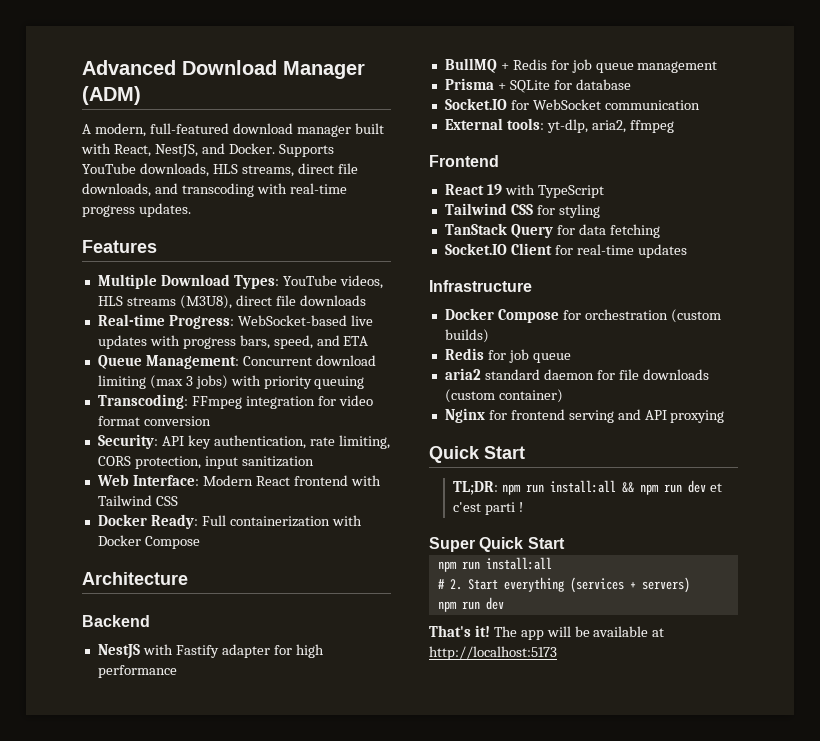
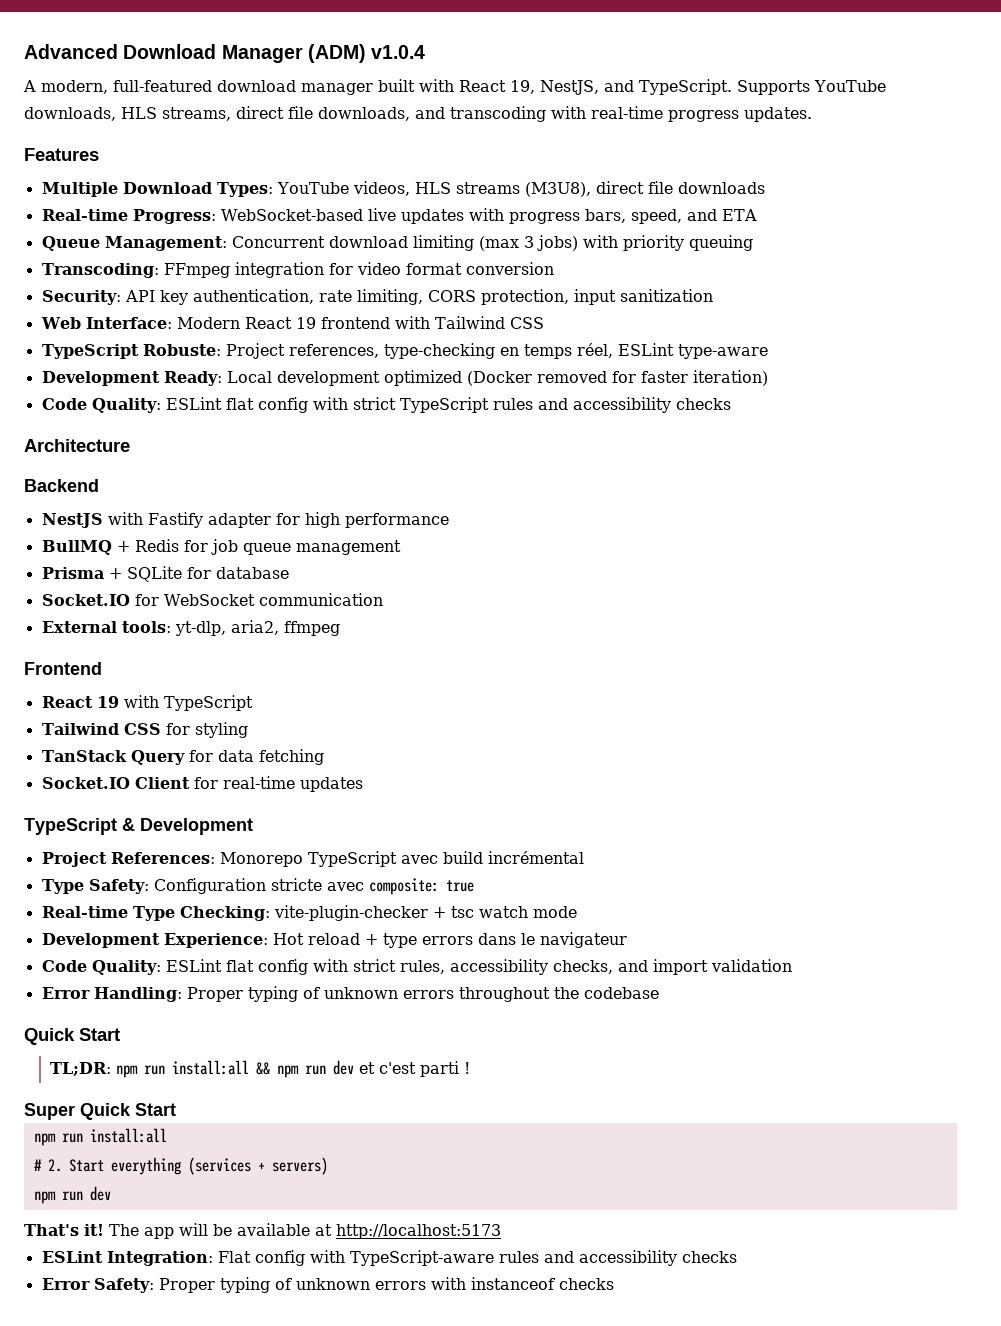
(141, 95) none -> [371,45,426,59] v1.0.4
[113,144,151,157] React, -> [459,80,535,94] React 19,
[228,143,275,154] Docker. -> [639,79,732,95] TypeScript.
(290, 481) none -> [295,317,316,329] 19
[97,514,362,529] [97,535,200,549] Docker Ready: Full containerization with Docker Compose -> [41,343,768,359] [41,370,768,386] [41,397,731,413] TypeScript Robuste: Project references, type-checking en temps réel, ESLint type-aware // Development Ready: Local development optimized (Docker removed for faster iteration) // Code Quality: ESLint flat config with strict TypeScript rules and accessibility checks
[429,280,532,292] [444,308,721,323] [444,329,489,343] [444,348,571,363] [444,368,709,380] [444,389,563,403] [444,408,725,423] Infrastructure // Docker Compose for orchestration (custom builds) // Redis for job queue // aria2 standard daemon for file downloads (custom container) // Nginx for frontend serving and API proxying -> [24,818,253,835] [41,851,584,867] [41,878,474,895] [41,905,577,921] [41,932,627,948] [41,959,792,975] [41,986,659,1002] TypeScript & Development // Project References: Monorepo TypeScript avec build incrémental // Type Safety: Configuration stricte avec composite: true // Real-time Type Checking: vite-plugin-checker + tsc watch mode // Development Experience: Hot reload + type errors dans le navigateur // Code Quality: ESLint flat config with strict rules, accessibility checks, and import validation // Error Handling: Proper typing of unknown errors throughout the codebase
(557, 653) none -> [41,1250,737,1266] [41,1277,614,1293] // ESLint Integration: Flat config with TypeScript-aware rules and accessibility checks // Error Safety: Proper typing of unknown errors with instanceof checks

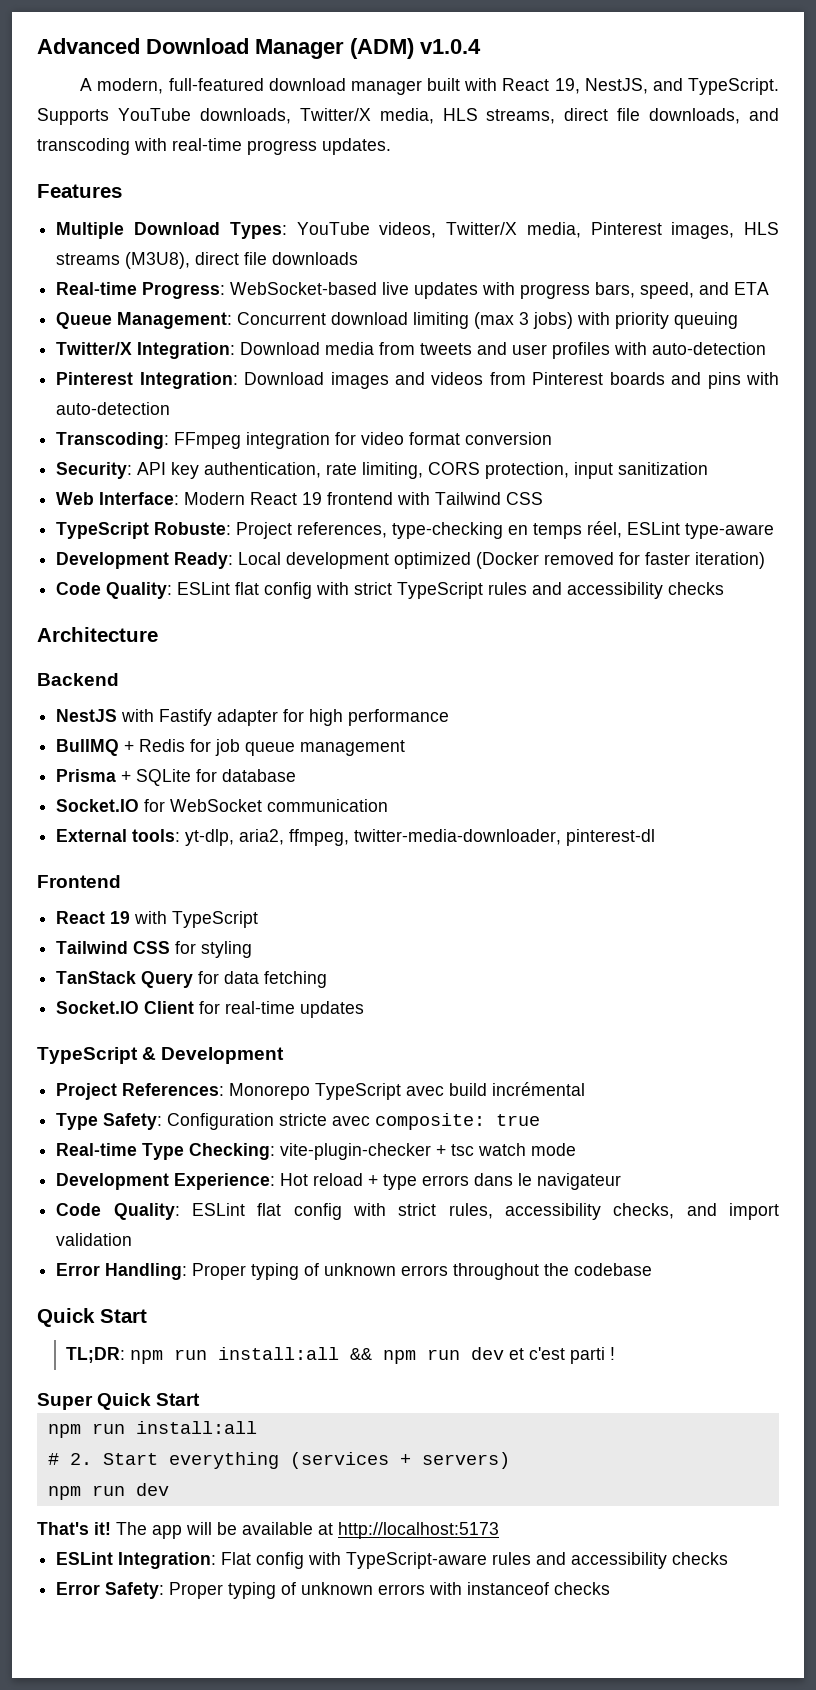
(116, 114) none -> [299,108,434,124] Twitter/X media,
(410, 188) none -> [446,222,735,239] Twitter/X media, Pinterest images,
(753, 243) none -> [56,342,767,359] [56,372,779,389] [56,402,171,415] // Twitter/X Integration: Download media from tweets and user profiles with auto-detection // Pinterest Integration: Download images and videos from Pinterest boards and pins with auto-detection
[283,621,340,636] ffmpeg -> [289,829,656,846] ffmpeg, twitter-media-downloader, pinterest-dl

